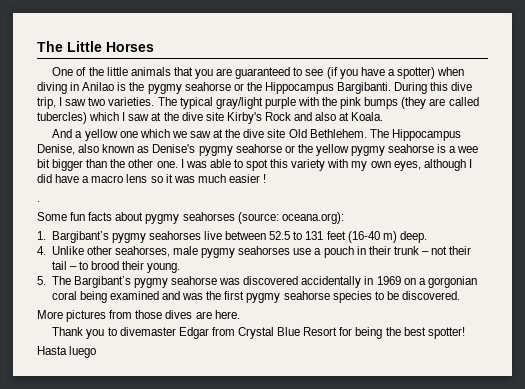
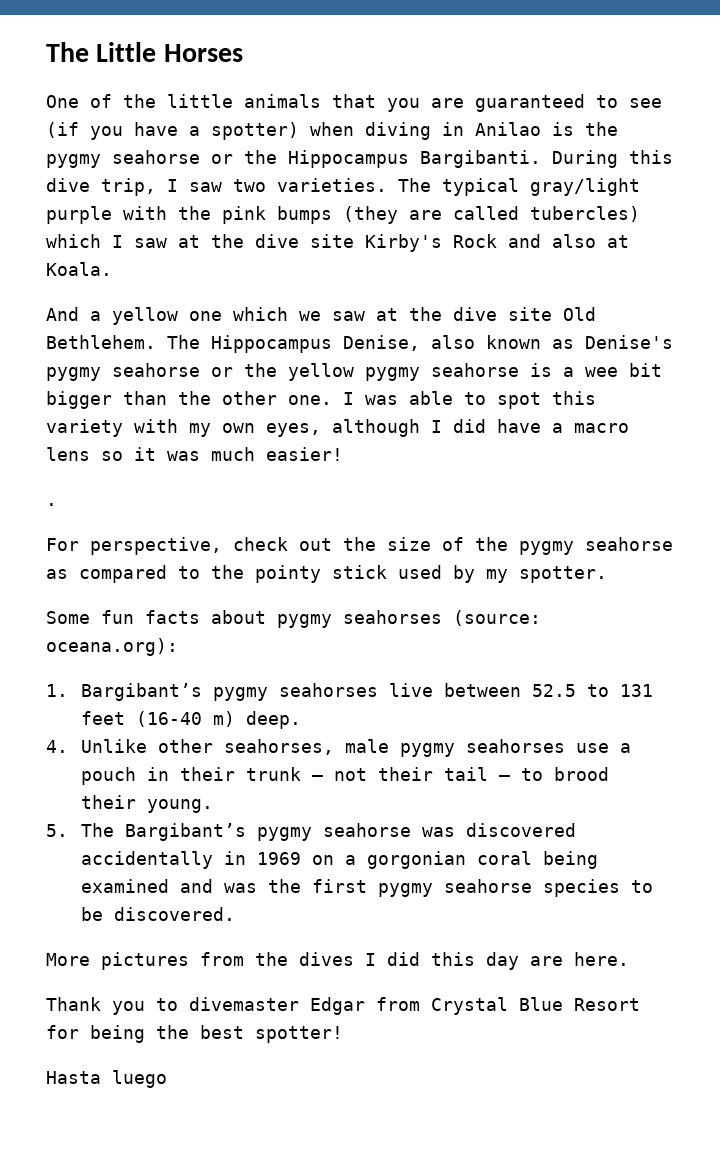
[228,174,267,183] easier ! -> [266,447,343,461] easier!
(40, 201) none -> [46,537,673,555] [46,565,607,583] // For perspective, check out the size of the pygmy seahorse as compared to the pointy stick used by my spotter.
[135,310,193,319] those dives -> [255,952,519,970] the dives I did this day

